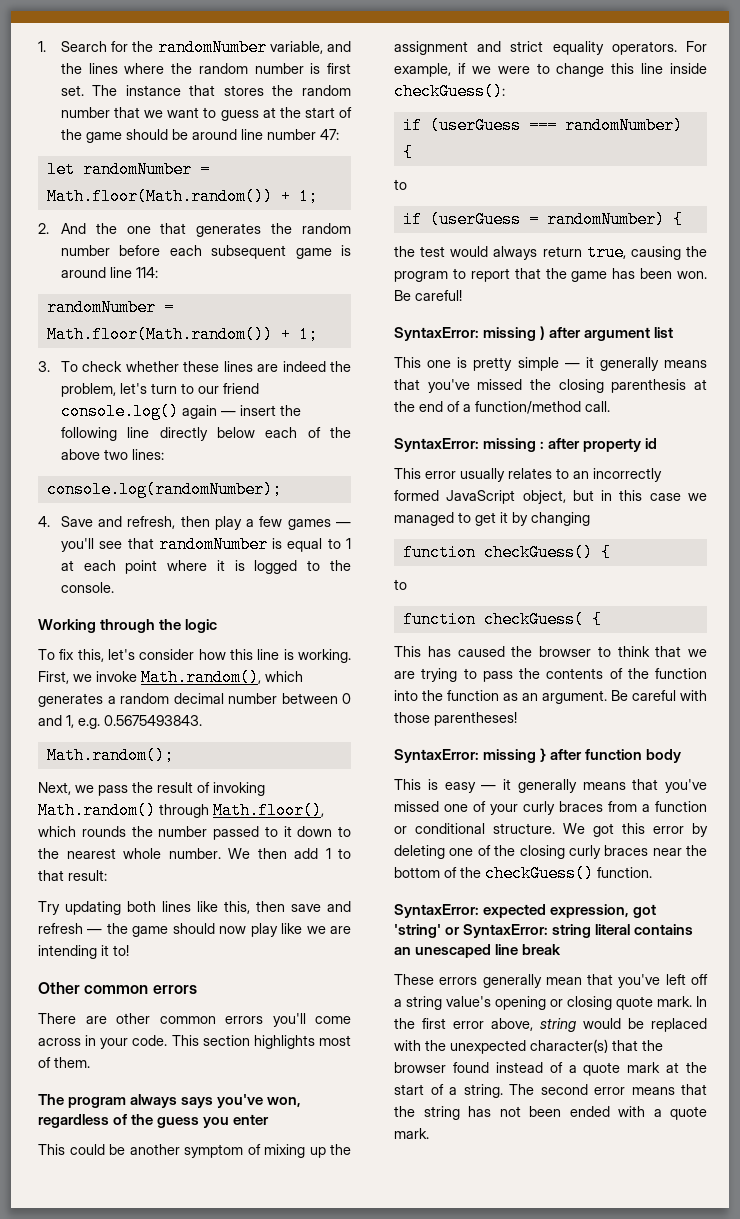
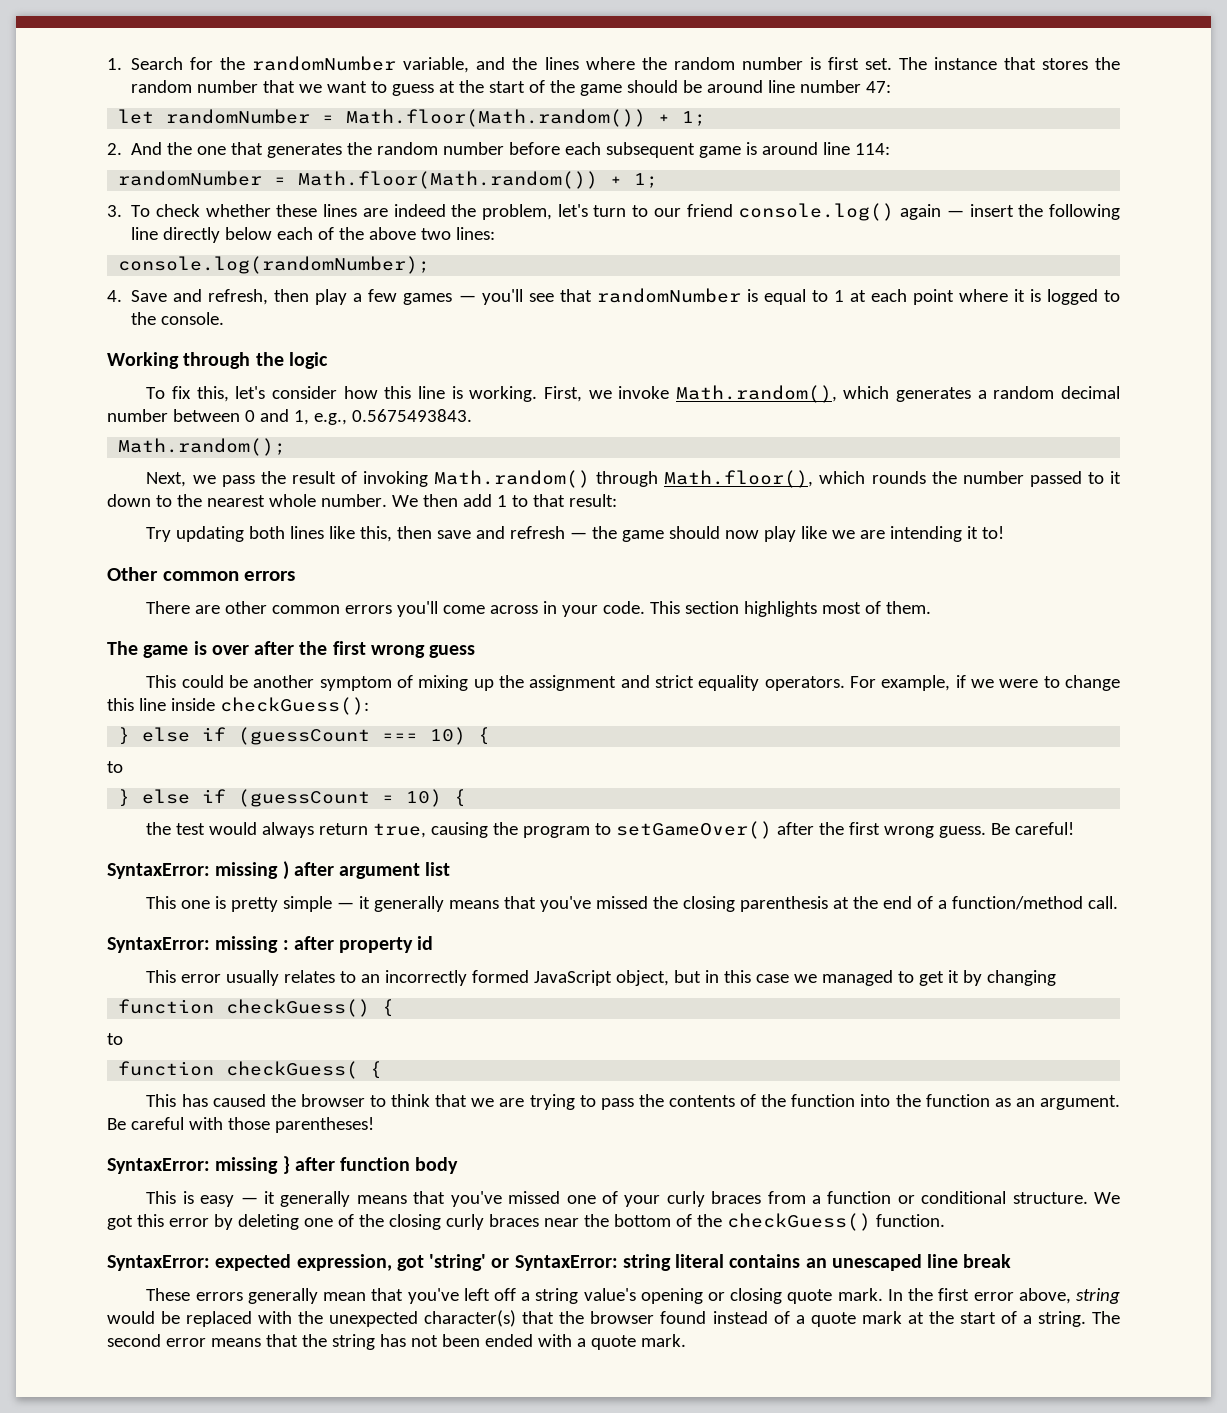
[78,718,100,729] e.g. -> [313,413,347,425] e.g.,
[68,1094,302,1108] [38,1114,270,1128] program always says you've won, regardless of the guess you enter -> [143,641,476,658] game is over after the first wrong guess
[402,117,683,134] [402,144,413,161] [394,179,407,190] [402,211,665,228] if (userGuess === randomNumber) { // to // if (userGuess = randomNumber) -> [118,727,491,745] [107,761,123,773] [118,789,443,807] } else if (guessCount === 10) { // to // } else if (guessCount = 10)
[470,268,707,282] report that the game has been won. -> [616,821,987,839] setGameOver() after the first wrong guess.

